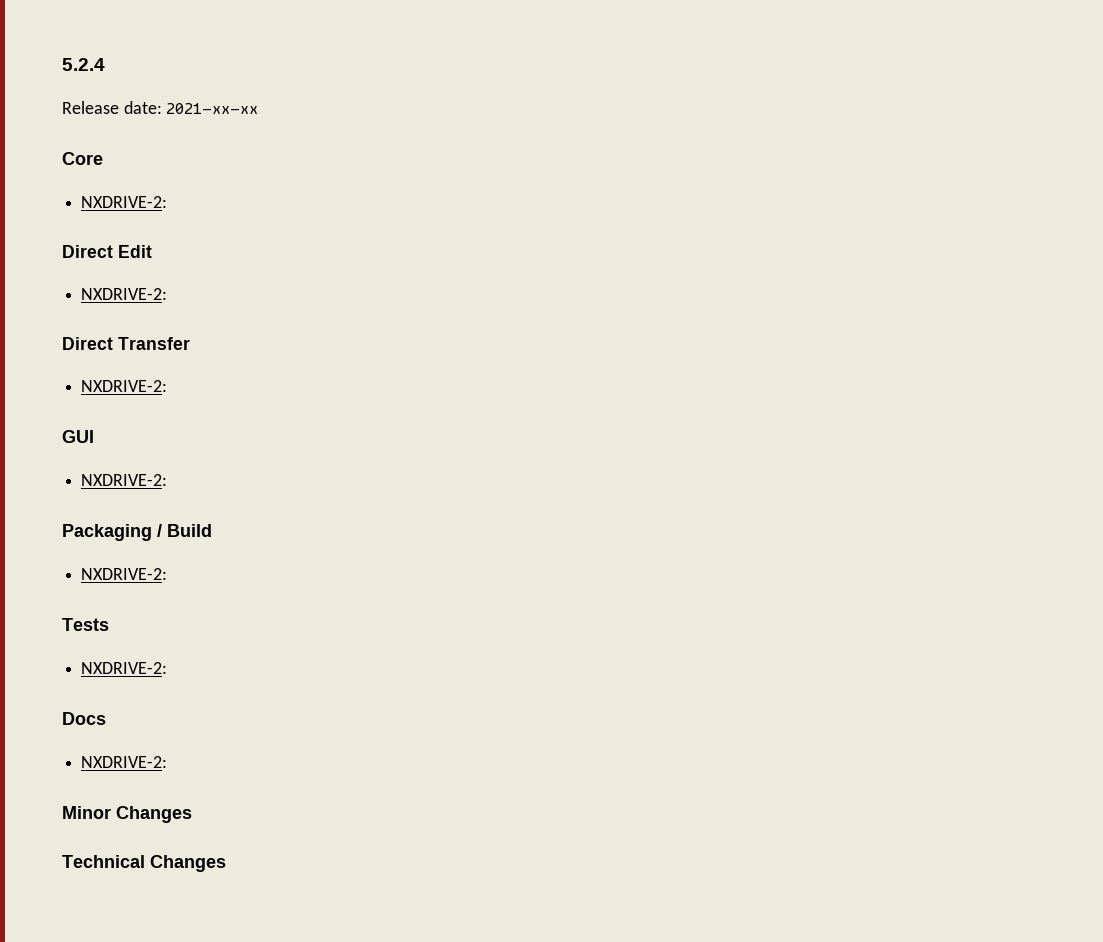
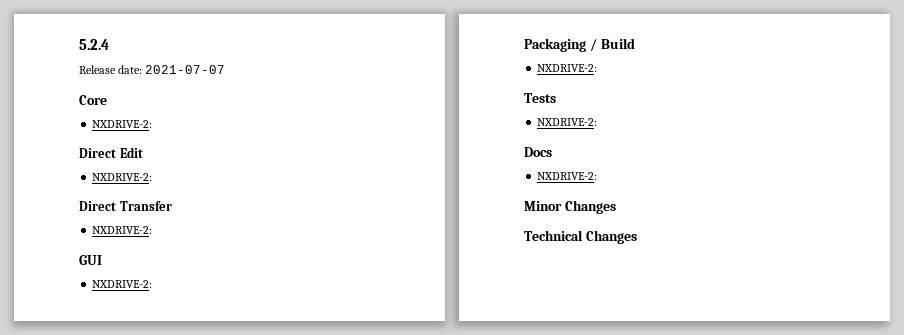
[166,103,259,114] 2021-xx-xx -> [145,65,226,74] 2021-07-07

